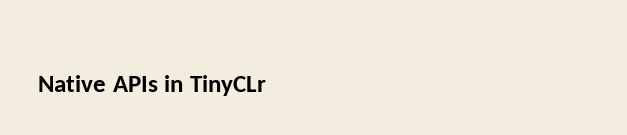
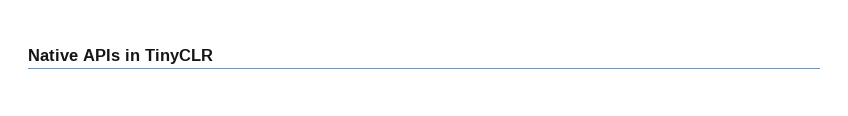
[189,75,266,96] TinyCLr -> [145,49,213,64] TinyCLR

